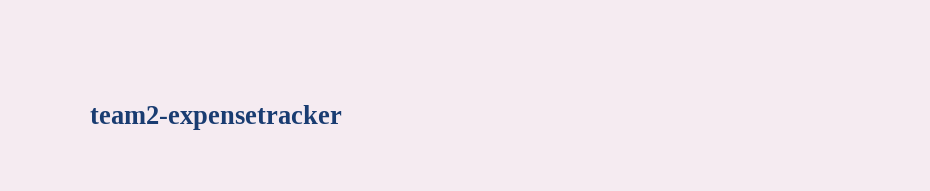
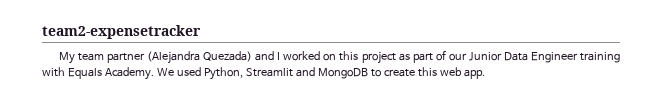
(342, 117) none -> [58,50,620,64] [42,67,485,80] // My team partner (Alejandra Quezada) and I worked on this project as part of our Junior Data Engineer training with Equals Academy. We used Python, Streamlit and MongoDB to create this web app.

